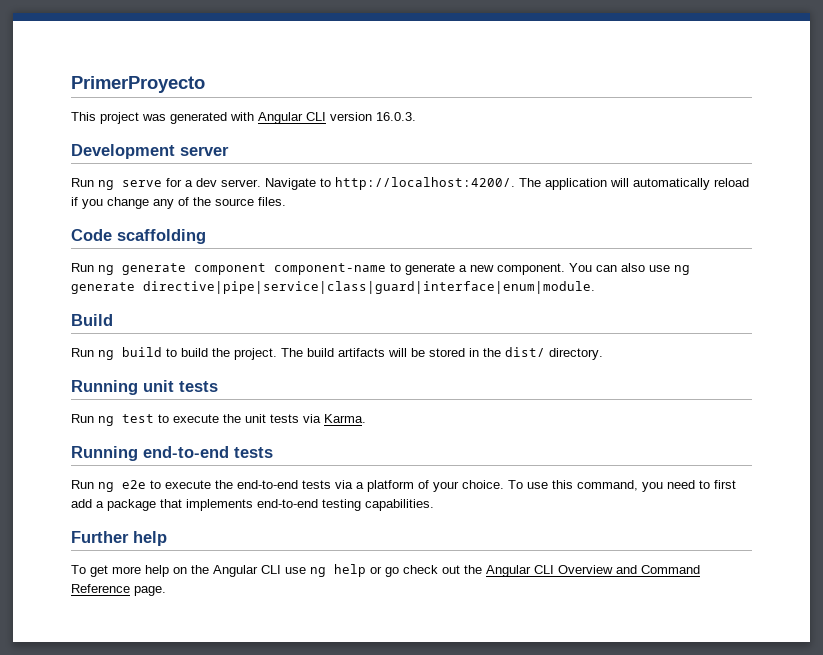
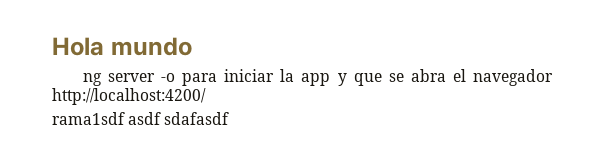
[71,76,205,93] [71,112,416,124] [71,144,229,159] [71,177,749,190] [71,197,286,209] [71,229,206,244] [71,263,690,275] [71,281,595,294] [71,314,113,326] [71,347,603,360] [71,380,218,395] [71,414,366,426] [71,446,273,461] [71,480,736,492] [71,499,434,511] [71,531,167,546] [71,564,700,577] [71,584,166,596] PrimerProyecto // This project was generated with Angular CLI version 16.0.3. // Development server // Run ng serve for a dev server. Navigate to http://localhost:4200/. The application will automatically reload if you change any of the source files. // Code scaffolding // Run ng generate component component-name to generate a new component. You can also use ng generate directive|pipe|service|class|guard|interface|enum|module. // Build // Run ng build to build the project. The build artifacts will be stored in the dist/ directory. // Running unit tests // Run ng test to execute the unit tests via Karma. // Running end-to-end tests // Run ng e2e to execute the end-to-end tests via a platform of your choice. To use this command, you need to first add a package that implements end-to-end testing capabilities. // Further help // To get more help on the Angular CLI use ng help or go check out the Angular CLI Overview and Command Reference page. -> [52,37,192,56] [82,69,553,86] [52,88,206,105] [52,112,230,125] Hola mundo // ng server -o para iniciar la app y que se abra el navegador http://localhost:4200/ // rama1sdf asdf sdafasdf

